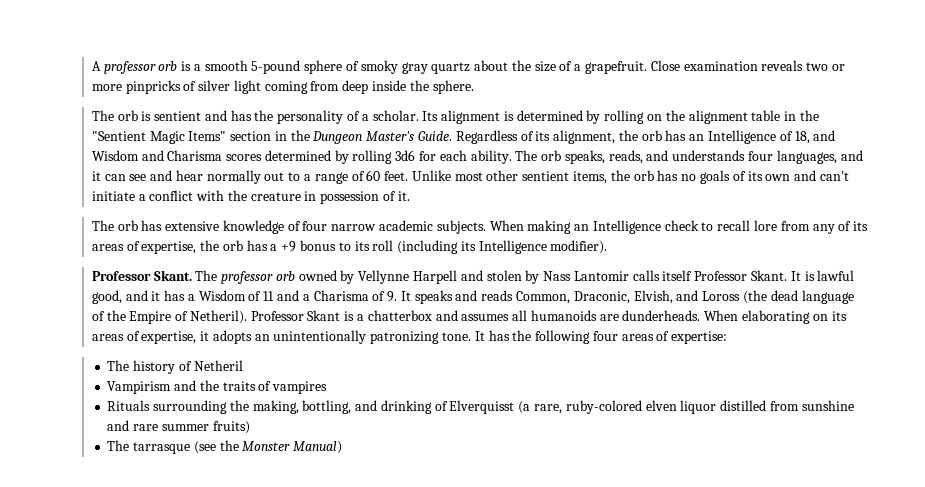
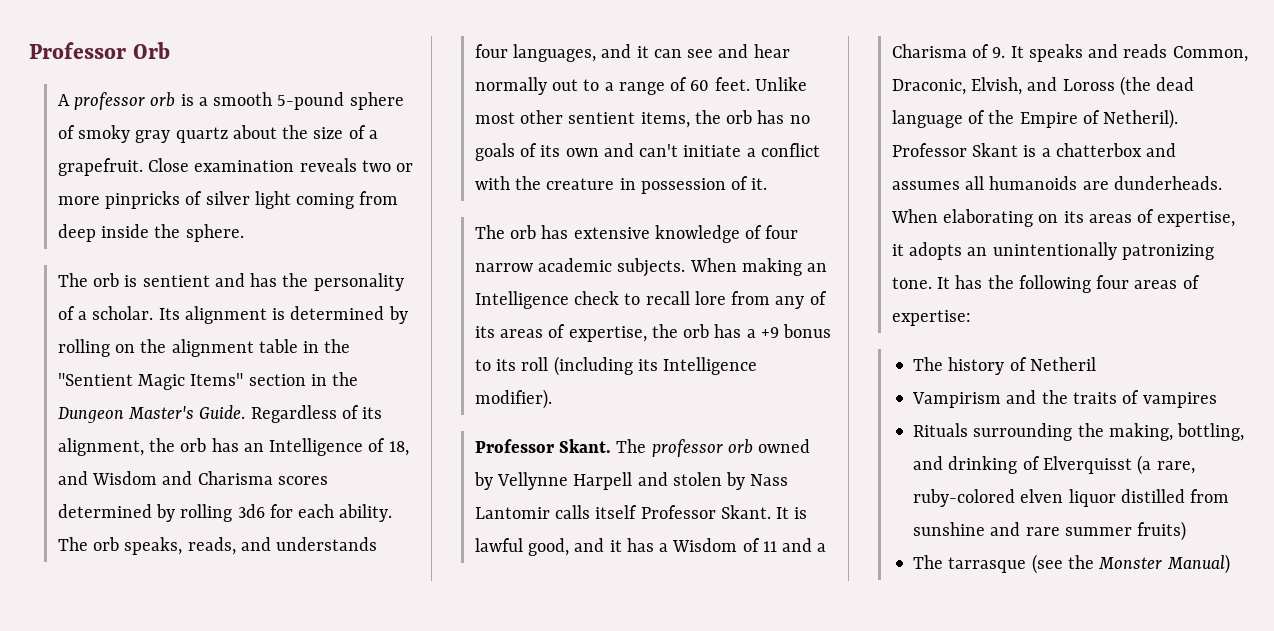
(91, 66) none -> [29,42,170,59] Professor Orb //

